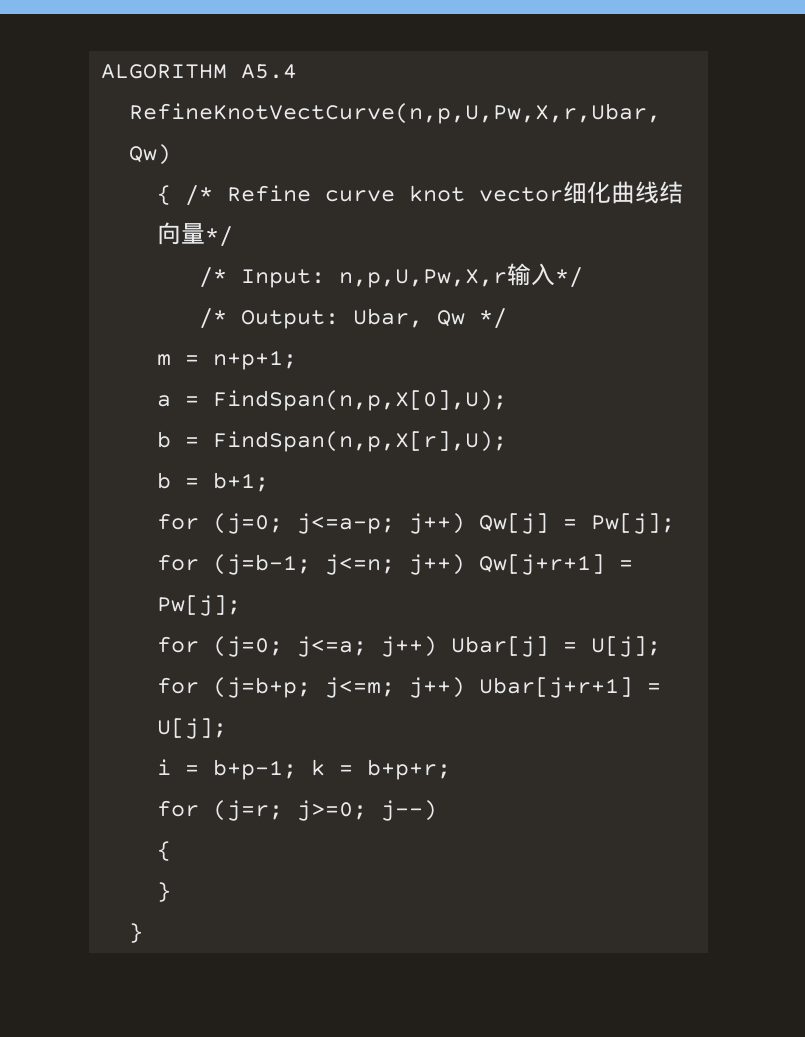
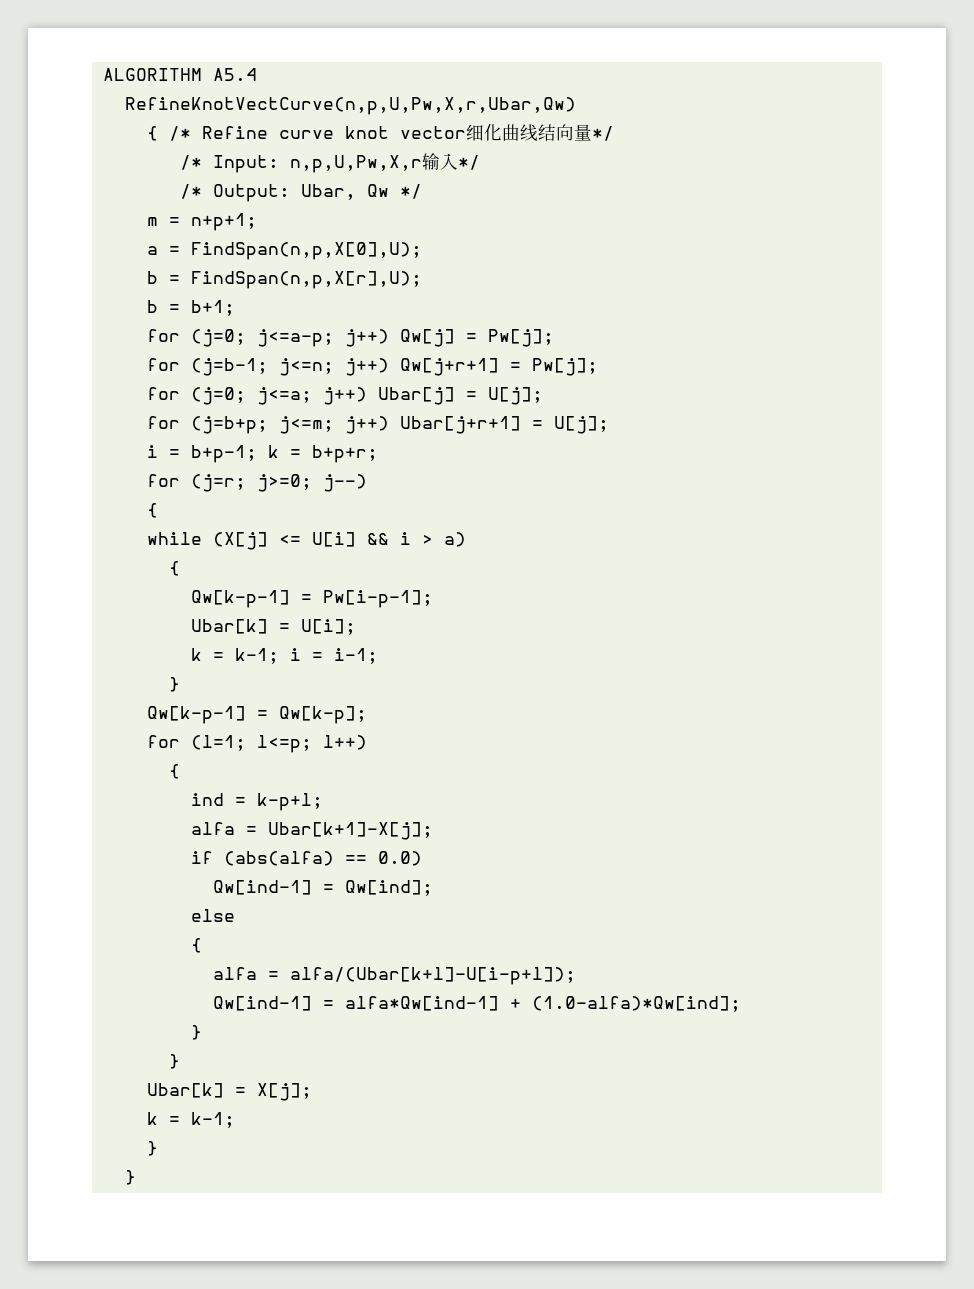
(171, 851) none -> [146,532,466,550] [168,561,180,576] [190,590,433,608] [190,619,356,635] [190,648,378,664] [168,677,180,692] [146,706,367,724] [146,735,367,753] [168,764,180,779] [190,793,323,811] [190,822,433,840] [190,851,422,866] [212,880,433,896] [190,909,235,922] [190,938,202,953] [212,967,576,985] [212,996,741,1012] [190,1025,202,1040] [168,1054,180,1069] [146,1083,312,1101] [146,1112,235,1128] // while (X[j] <= U[i] && i > a) // { // Qw[k-p-1] = Pw[i-p-1]; // Ubar[k] = U[i]; // k = k-1; i = i-1; // } // Qw[k-p-1] = Qw[k-p]; // for (l=1; l<=p; l++) // { // ind = k-p+l; // alfa = Ubar[k+1]-X[j]; // if (abs(alfa) == 0.0) // Qw[ind-1] = Qw[ind]; // else // { // alfa = alfa/(Ubar[k+l]-U[i-p+l]); // Qw[ind-1] = alfa*Qw[ind-1] + (1.0-alfa)*Qw[ind]; // } // } // Ubar[k] = X[j]; // k = k-1;

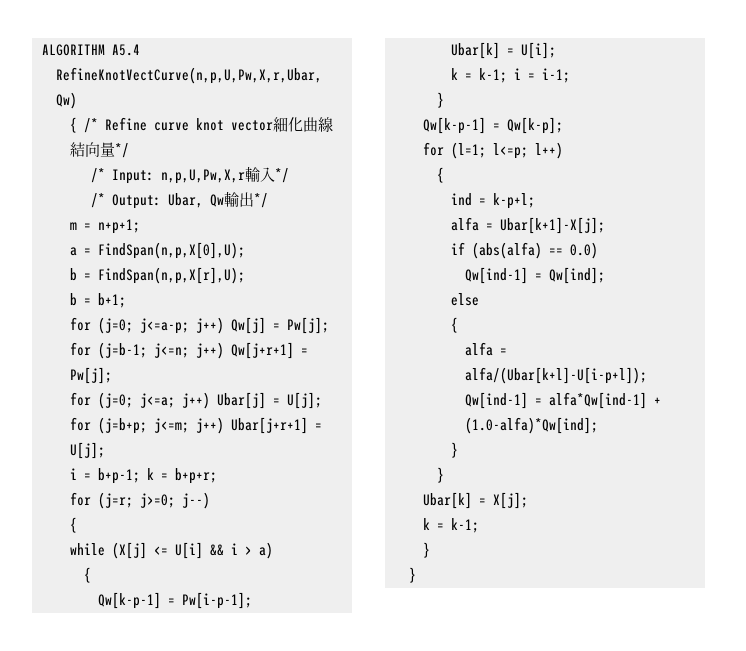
[465,124,556,142] 细化曲线结 -> [272,117,333,132] [69,142,85,157] 細化曲線結
[421,153,440,170] 输 -> [244,166,260,182] 輸
(389, 190) none -> [223,191,254,207] 輸出

